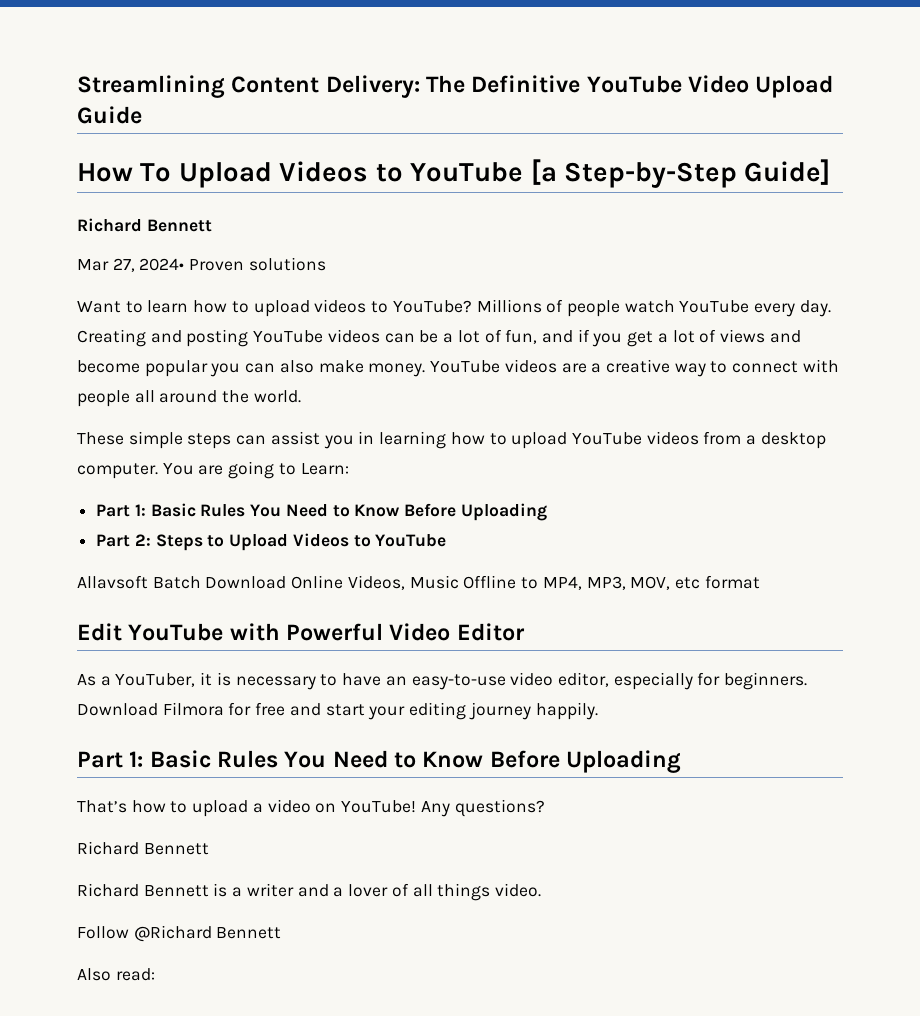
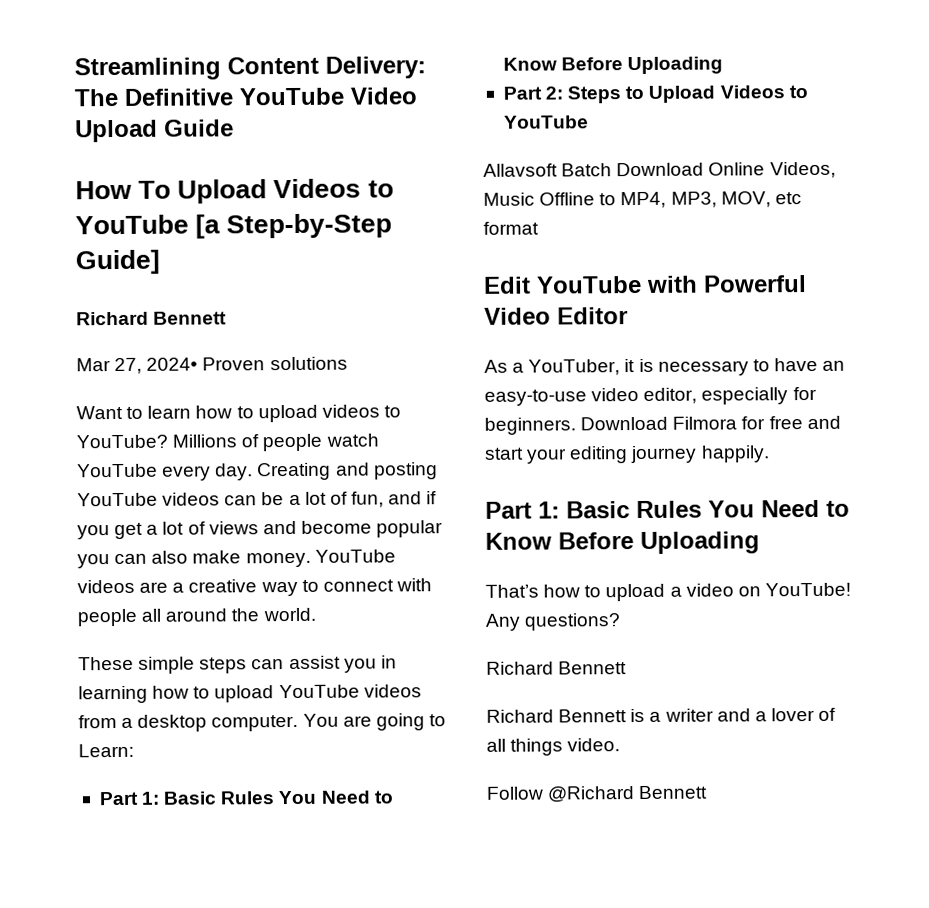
[77,968,155,981] // Also read: -> (708, 792) none

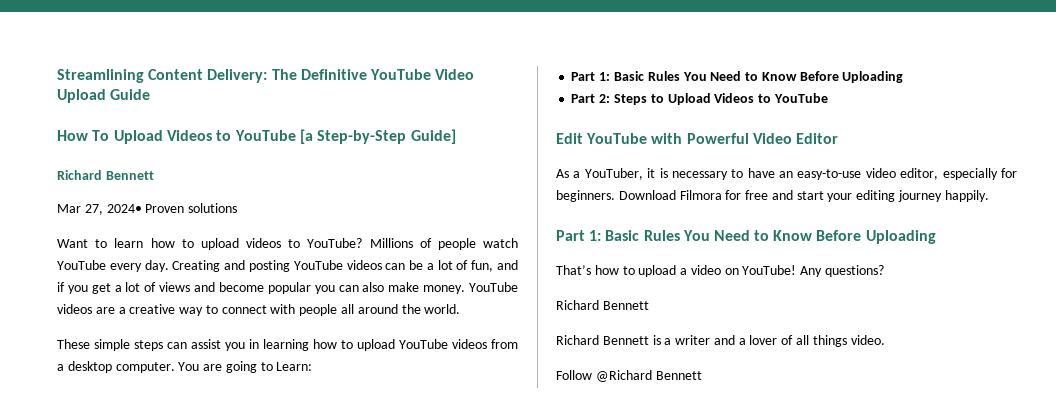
[483,161,836,179] [483,191,802,209] [483,221,539,235] // Allavsoft Batch Download Online Videos, Music Offline to MP4, MP3, MOV, etc format -> (828, 98) none

